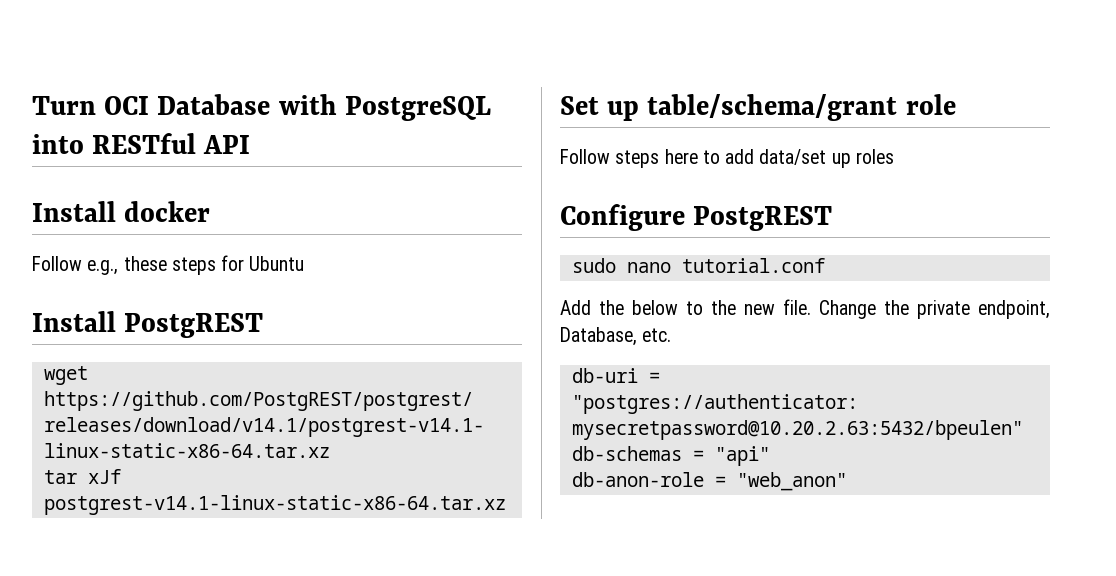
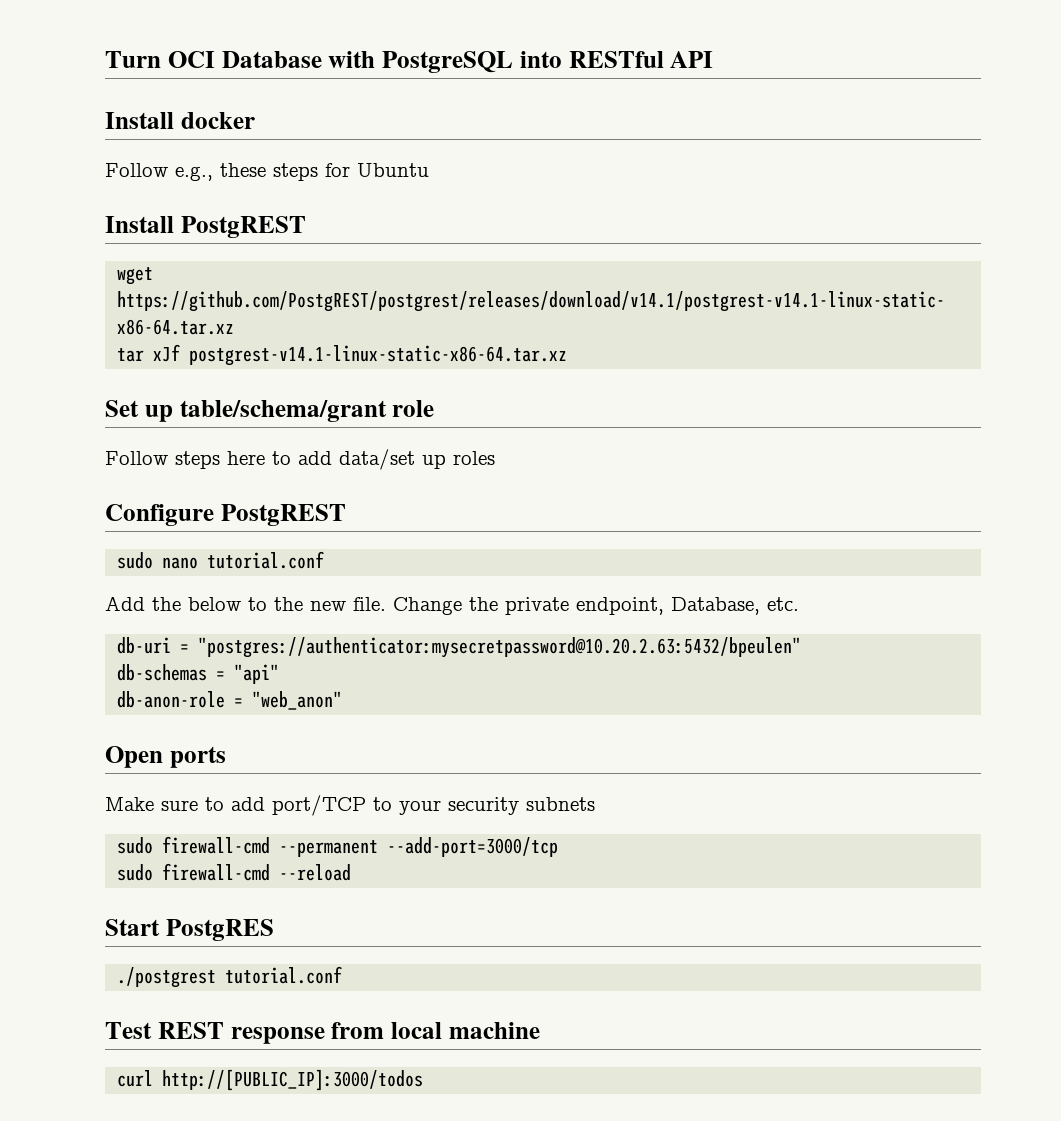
(847, 481) none -> [105,746,226,768] [105,795,595,816] [117,836,559,857] [117,863,352,881] [105,919,274,941] [117,966,343,988] [105,1022,540,1044] [117,1069,424,1091] // Open ports // Make sure to add port/TCP to your security subnets // sudo firewall-cmd --permanent --add-port=3000/tcp // sudo firewall-cmd --reload // Start PostgRES // ./postgrest tutorial.conf // Test REST response from local machine // curl http://[PUBLIC_IP]:3000/todos

